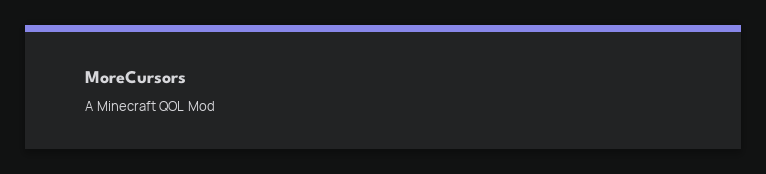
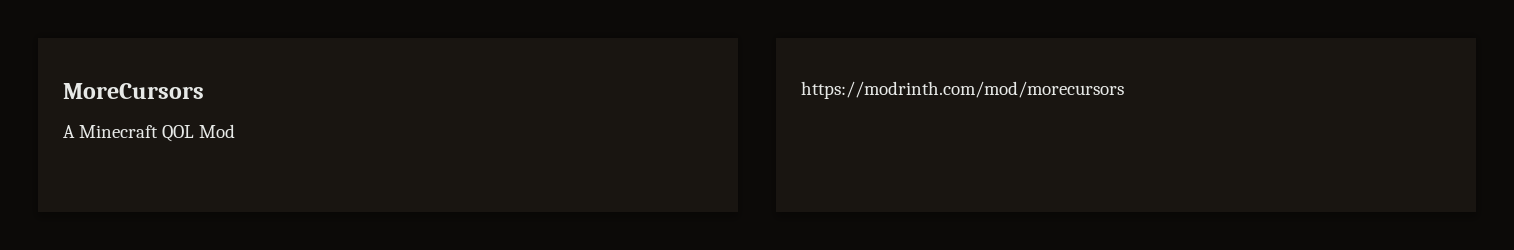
(215, 106) none -> [801,81,1124,99] // https://modrinth.com/mod/morecursors

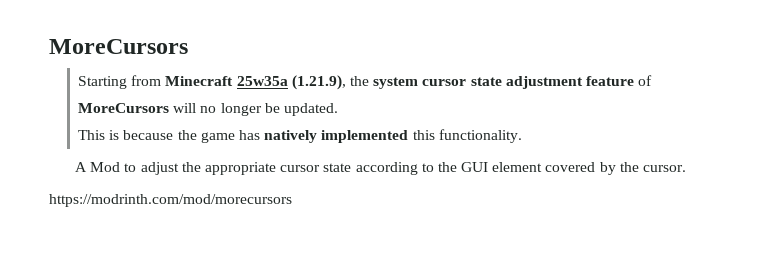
[63,83,204,99] MoreCursors -> [49,39,188,54] [78,75,653,90] [78,103,338,116] [78,129,522,143] MoreCursors // Starting from Minecraft 25w35a (1.21.9), the system cursor state adjustment feature of MoreCursors will no longer be updated. // This is because the game has natively implemented this functionality.
[79,125,195,142] Minecraft QOL -> (88, 167) none
(236, 131) none -> [124,162,686,175] to adjust the appropriate cursor state according to the GUI element covered by the cursor.

